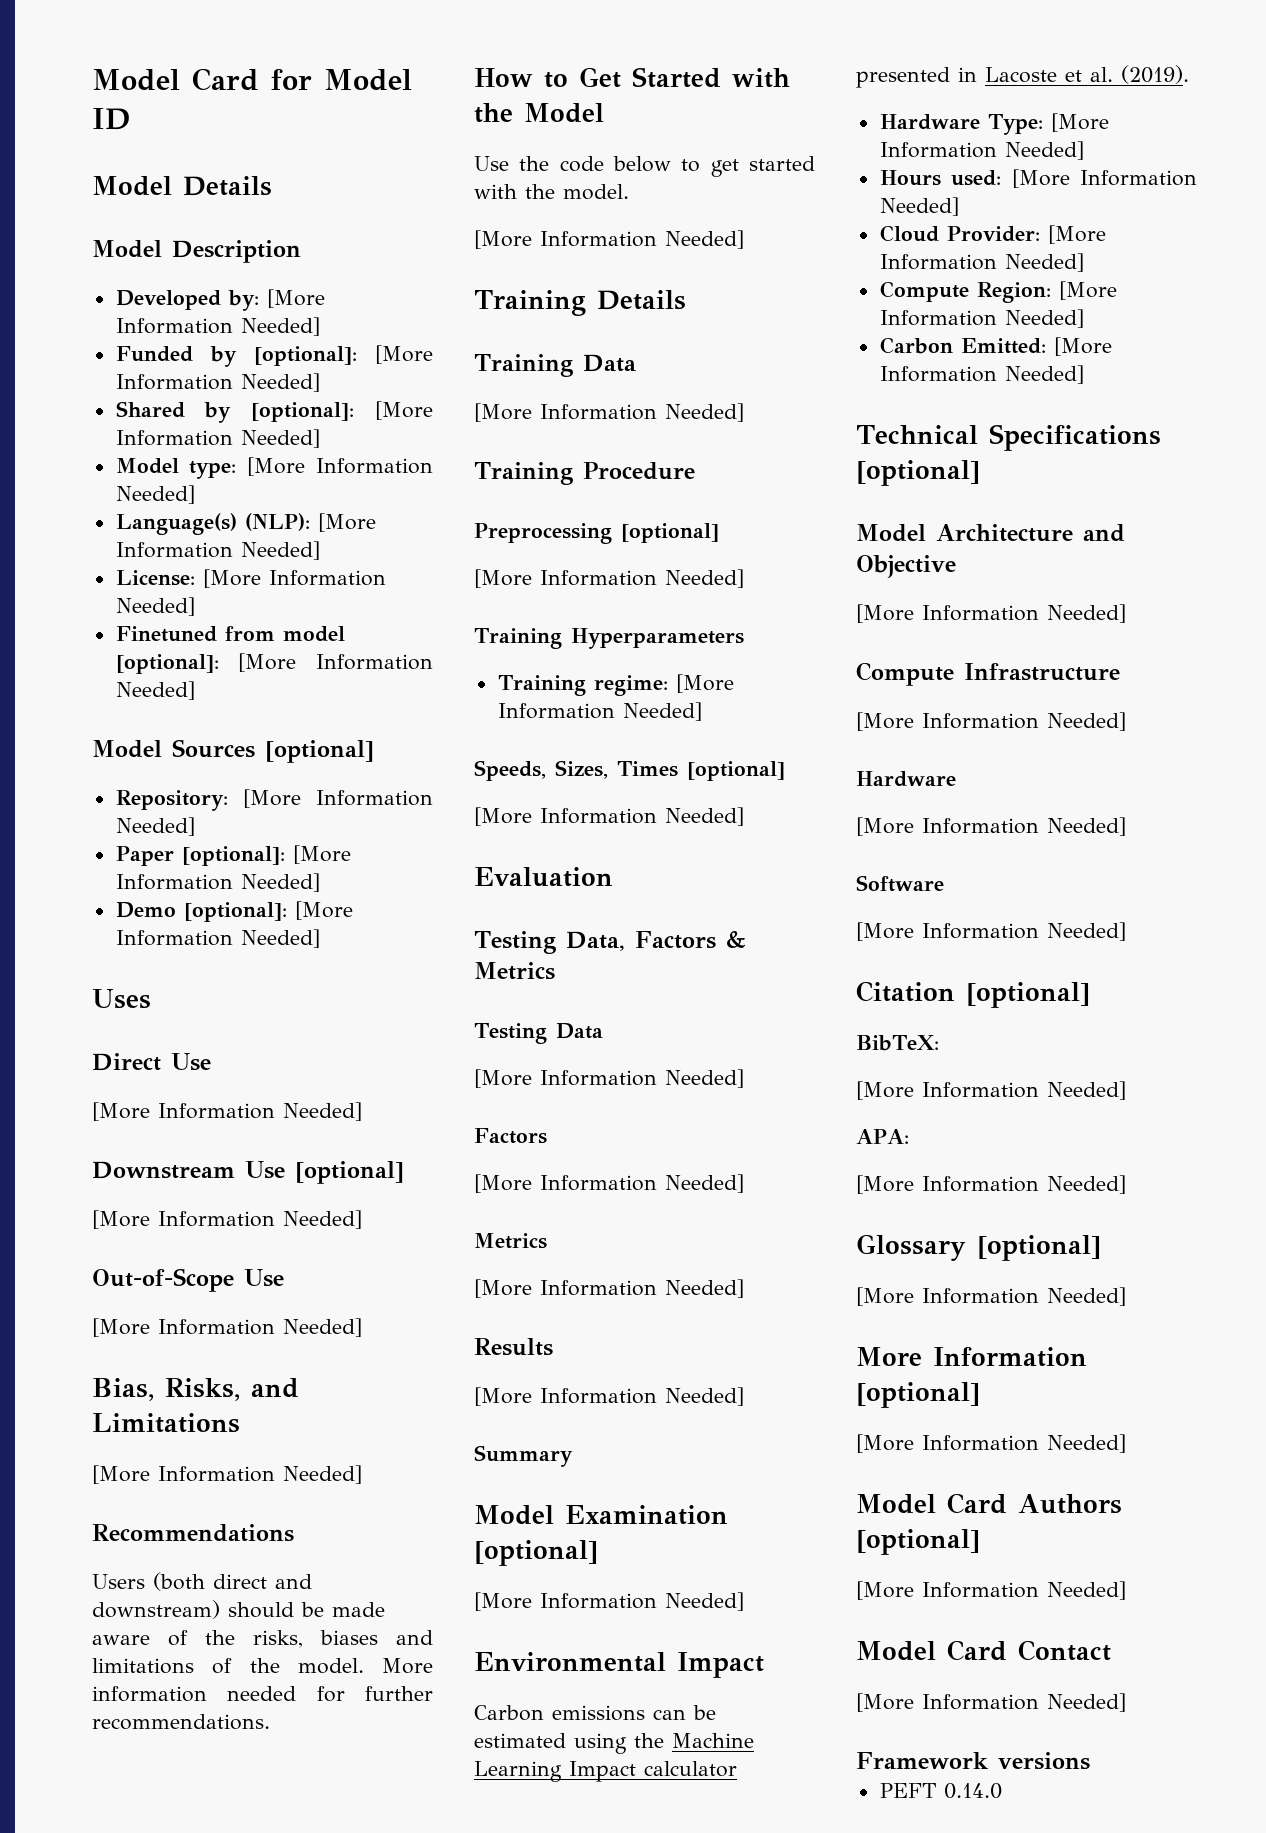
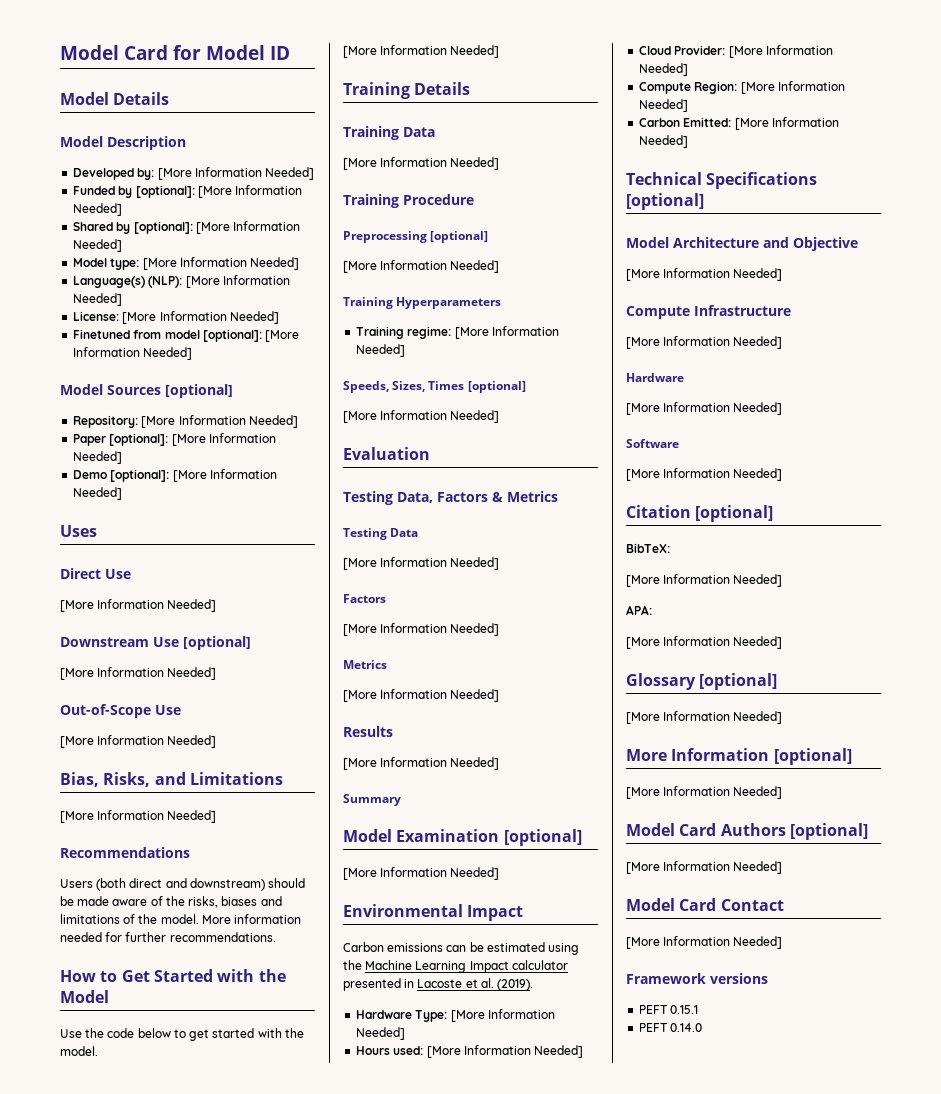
(1090, 1761) none -> [639,1005,699,1014] // PEFT 0.15.1

